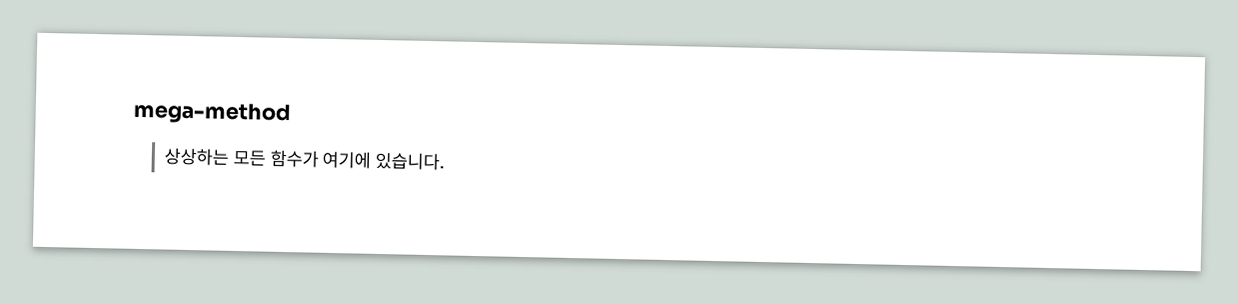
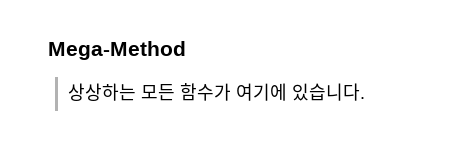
[133,100,291,126] mega-method -> [48,41,186,60] Mega-Method

